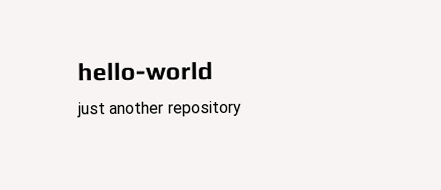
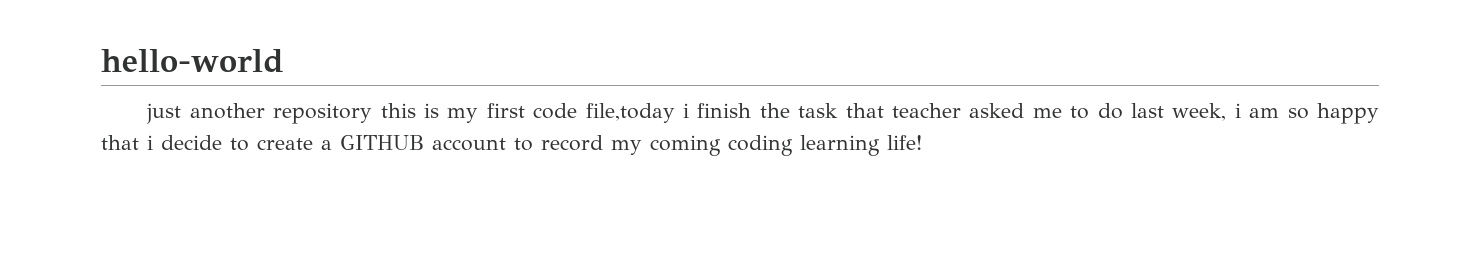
(242, 108) none -> [380,103,1379,124] [101,135,922,156] this is my first code file,today i finish the task that teacher asked me to do last week, i am so happy that i decide to create a GITHUB account to record my coming coding learning life!

